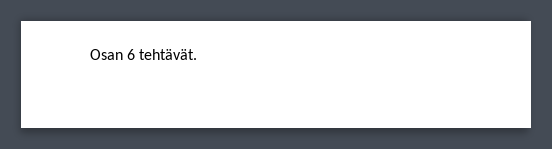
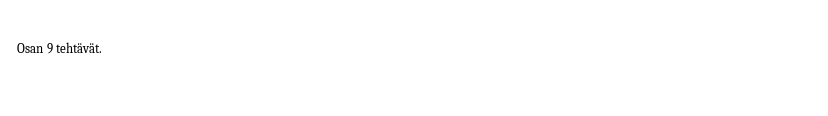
[127,49,136,60] 6 -> [46,43,53,54] 9

